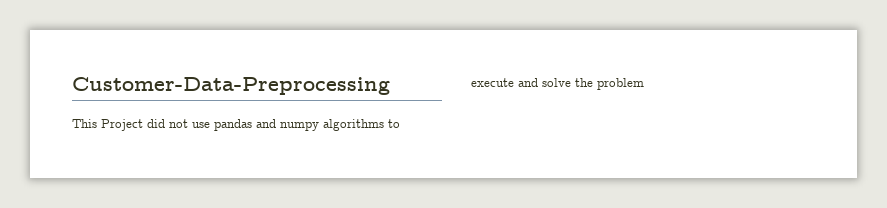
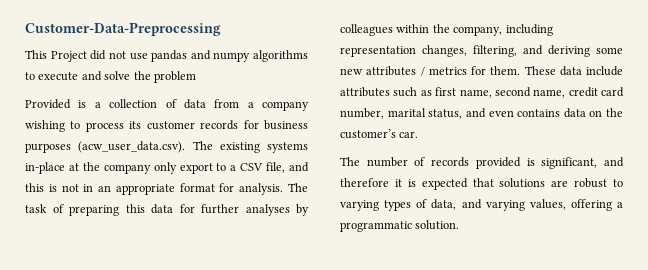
(644, 84) none -> [25,99,309,111] [25,120,308,132] [25,141,308,153] [25,162,309,174] [25,183,308,195] [25,204,309,216] [340,24,553,36] [340,45,623,57] [340,66,623,76] [340,87,624,98] [340,108,623,119] [340,129,419,139] [340,157,624,169] [340,178,623,190] [340,199,623,211] [340,220,460,232] // Provided is a collection of data from a company wishing to process its customer records for business purposes (acw_user_data.csv). The existing systems in-place at the company only export to a CSV file, and this is not in an appropriate format for analysis. The task of preparing this data for further analyses by colleagues within the company, including representation changes, filtering, and deriving some new attributes / metrics for them. These data include attributes such as first name, second name, credit card number, marital status, and even contains data on the customer’s car. // The number of records provided is significant, and therefore it is expected that solutions are robust to varying types of data, and varying values, offering a programmatic solution.

